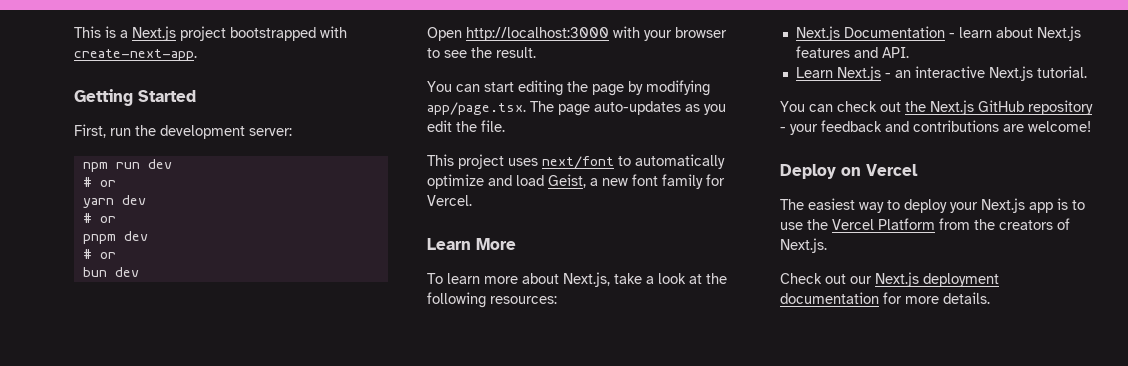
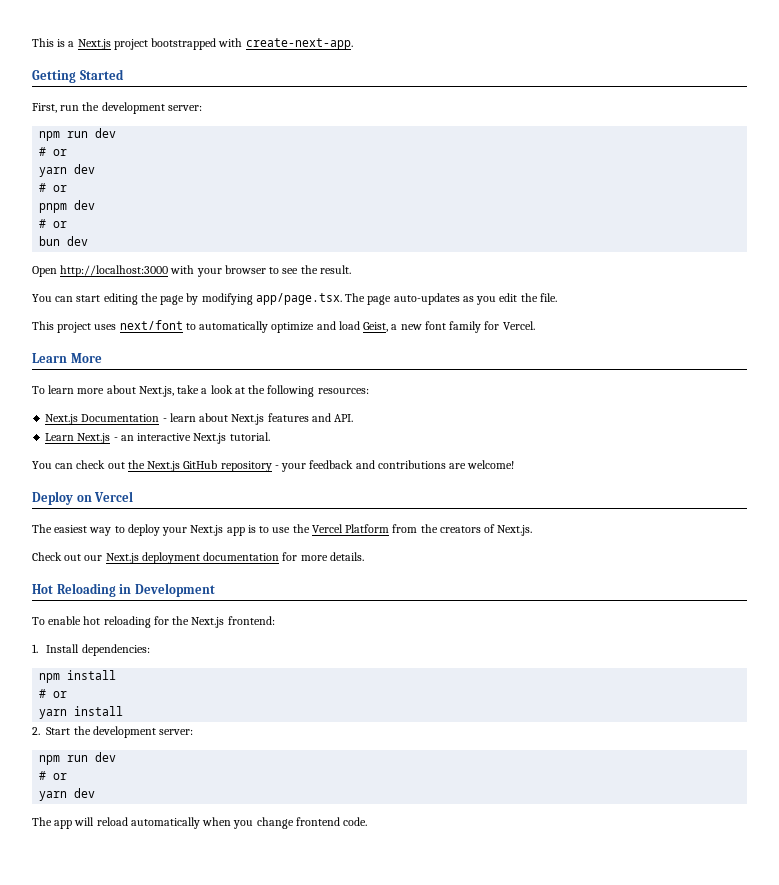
(990, 298) none -> [32,583,215,597] [32,616,275,628] [32,644,150,656] [39,670,117,683] [39,689,68,698] [39,706,124,719] [32,726,194,738] [39,752,117,765] [39,771,68,780] [39,788,96,801] [32,817,368,829] // Hot Reloading in Development // To enable hot reloading for the Next.js frontend: // 1. Install dependencies: // npm install // # or // yarn install // 2. Start the development server: // npm run dev // # or // yarn dev // The app will reload automatically when you change frontend code.

